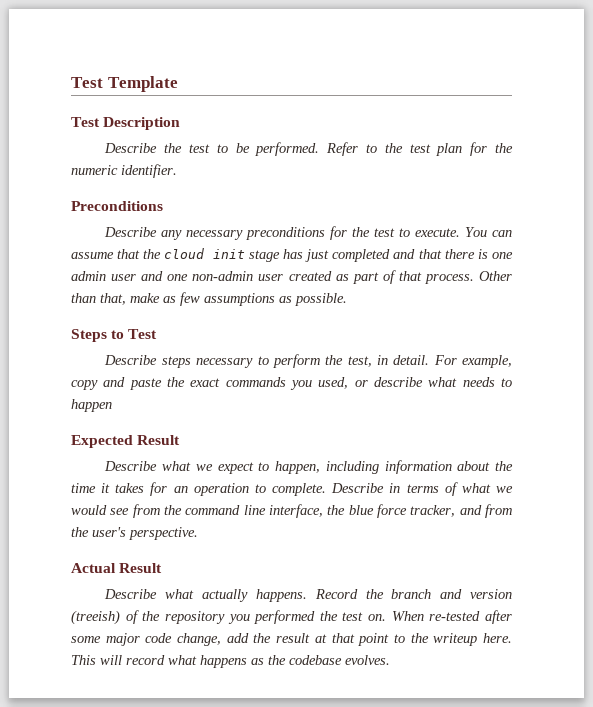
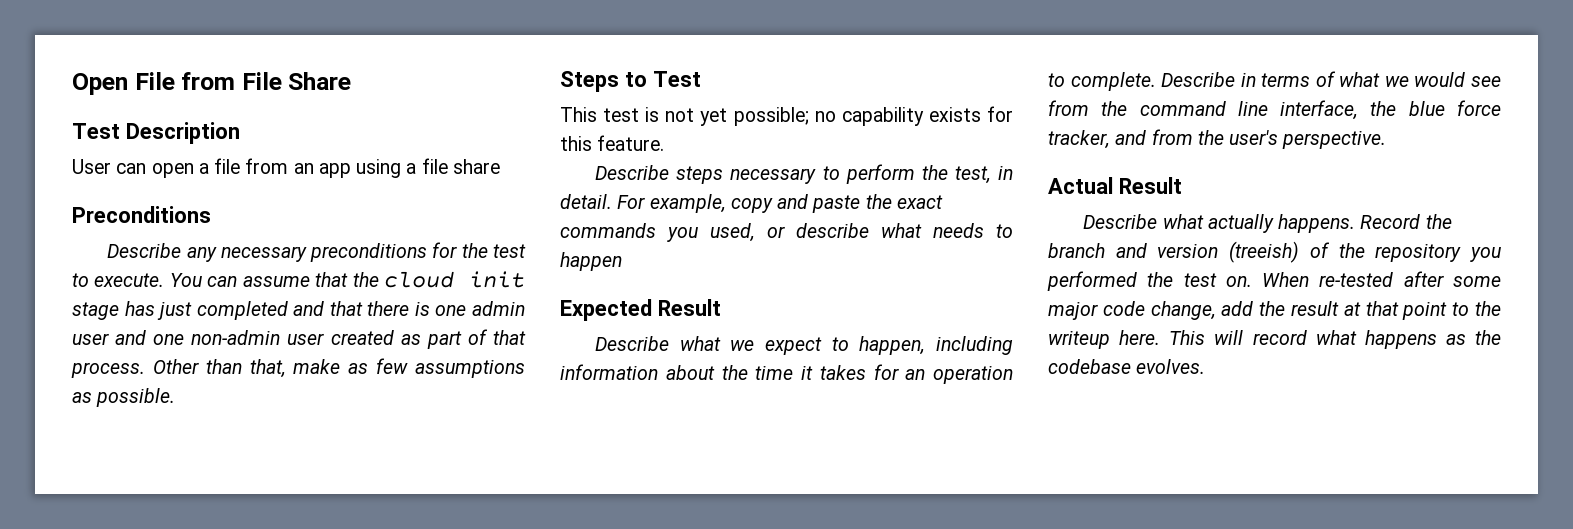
[71,76,178,92] [71,117,181,130] [104,142,513,156] [71,164,177,178] Test Template // Test Description // Describe the test to be performed. Refer to the test plan for the numeric identifier. -> [72,72,352,95] [72,122,240,144] [72,158,500,178] Open File from File Share // Test Description // User can open a file from an app using a file share
(158, 334) none -> [560,106,1013,126] [560,135,665,151] // This test is not yet possible; no capability exists for this feature.

